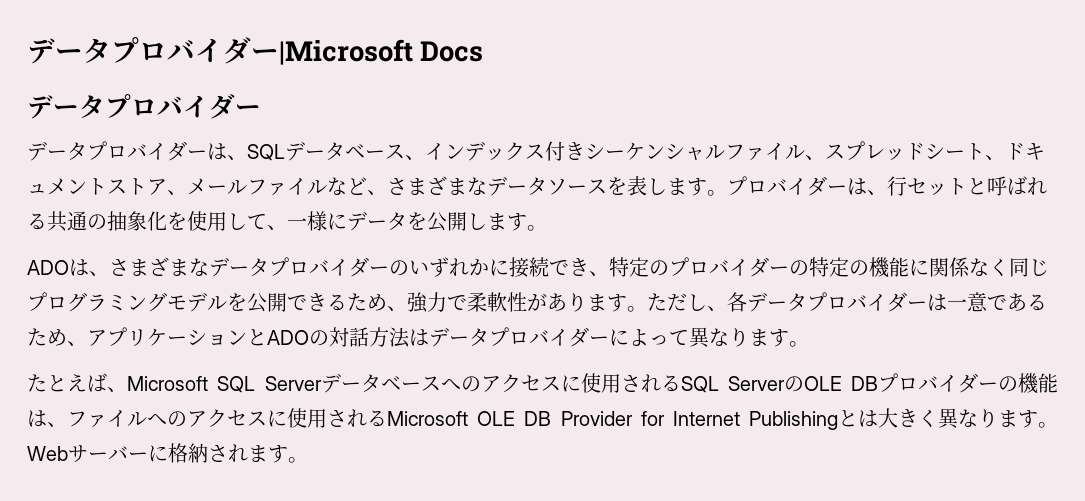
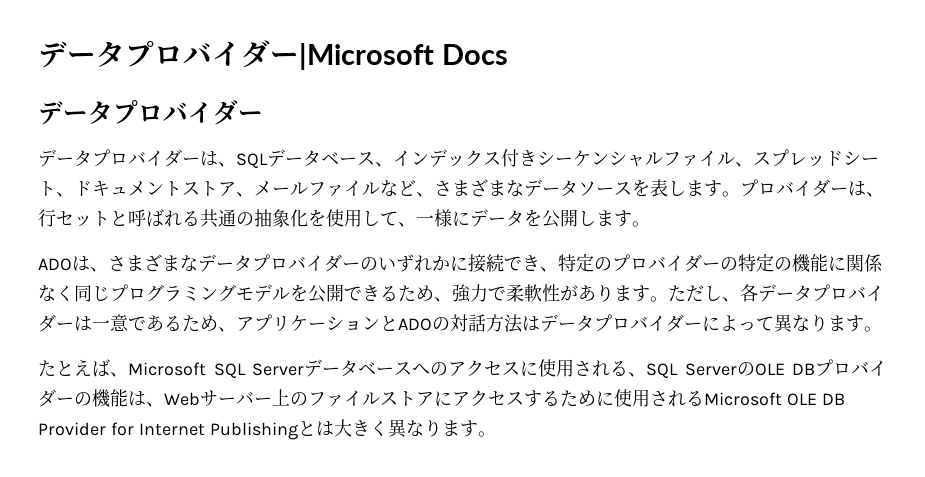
(681, 383) none -> [628,372,646,377] 、
[67,409,267,428] ファイルへのアクセス -> [164,389,596,407] Webサーバー上のファイルストアにアクセスするため
[27,443,308,463] Webサーバーに格納されます。 -> (496, 434) none

